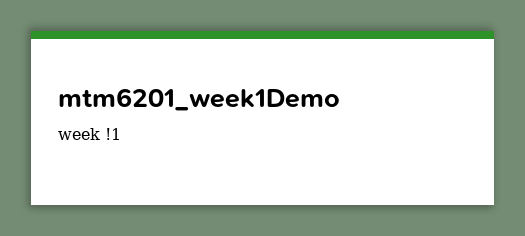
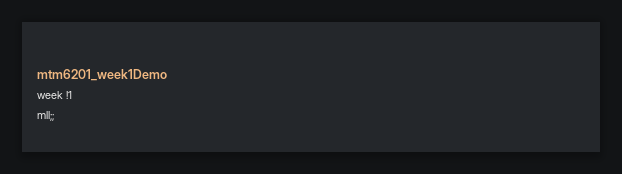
(121, 134) none -> [37,111,54,121] // mll;;

